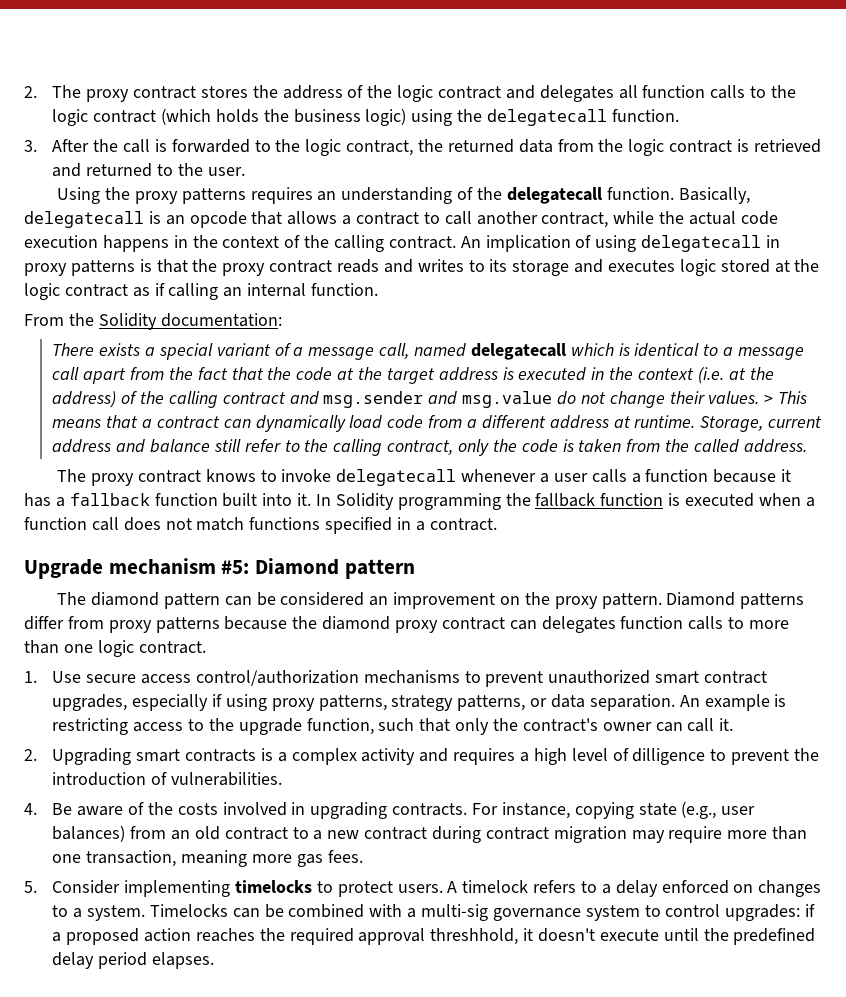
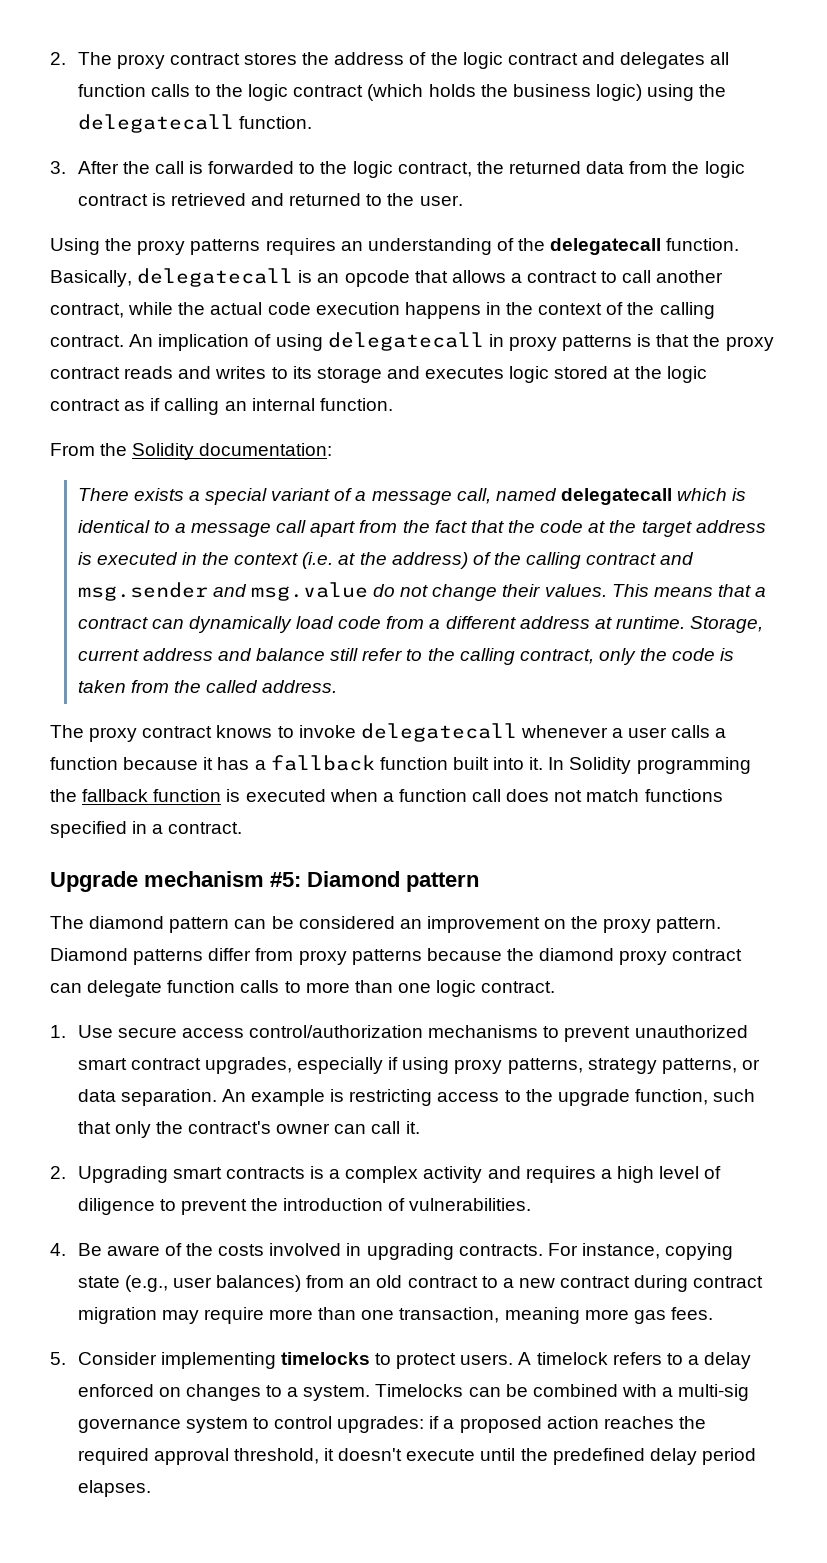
[764,394,774,404] > -> (607, 590) none
[541,616,616,633] delegates -> [87,980,163,997] delegate
[632,748,706,765] dilligence -> [77,1198,155,1215] diligence
[430,928,519,945] threshhold, -> [233,1448,319,1464] threshold,

